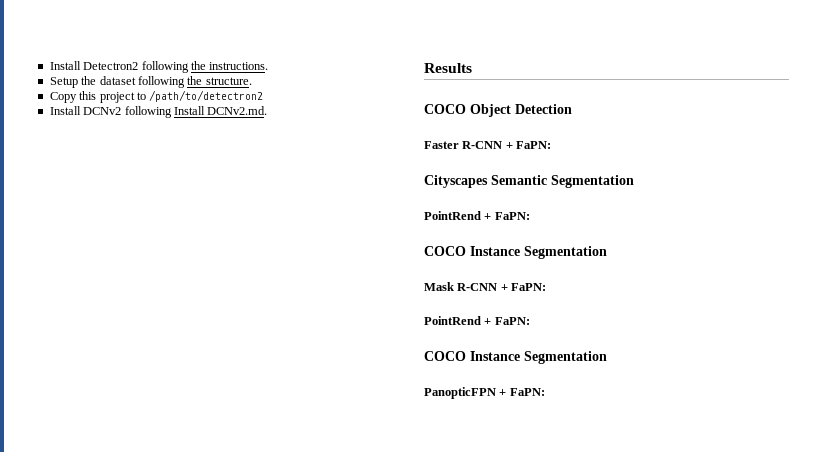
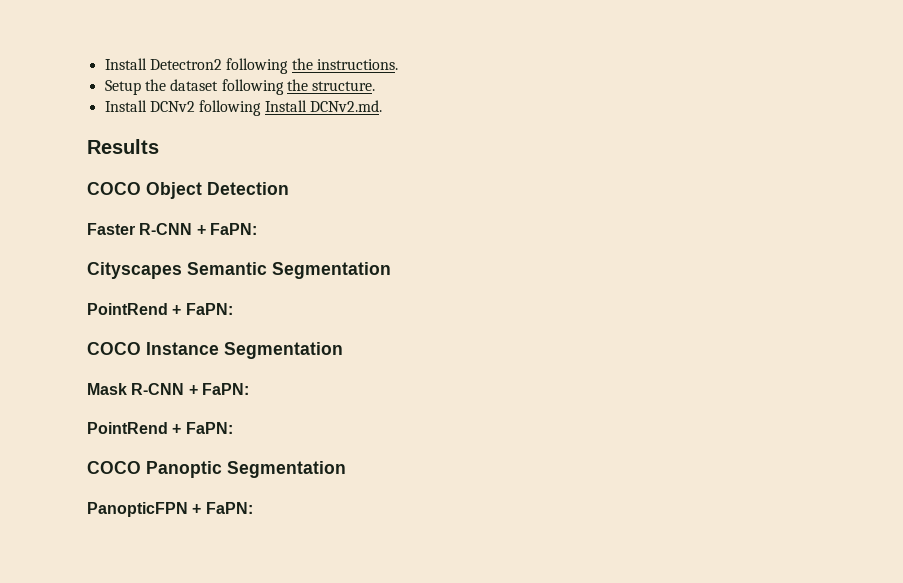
[49,90,264,103] // Copy this project to /path/to/detectron2 -> (376, 86) none
[470,351,520,361] Instance -> [146,461,222,478] Panoptic

